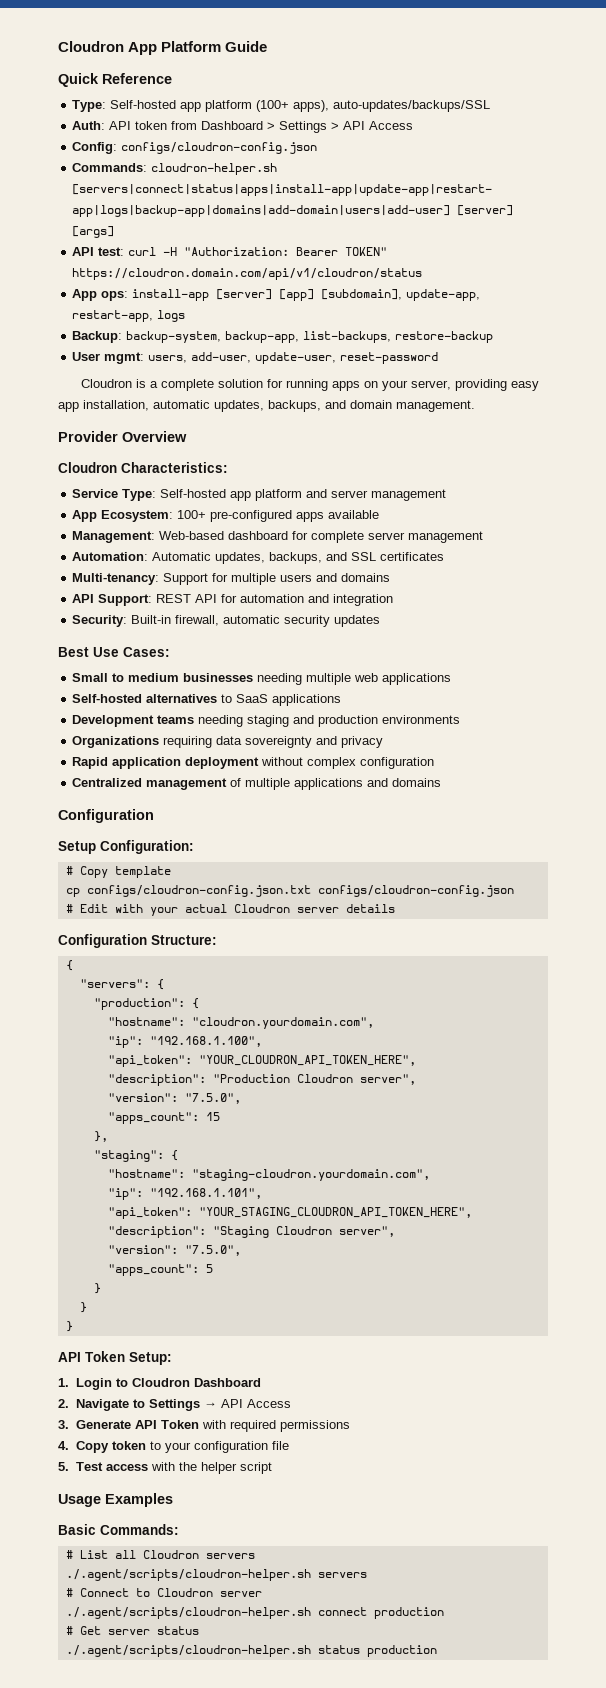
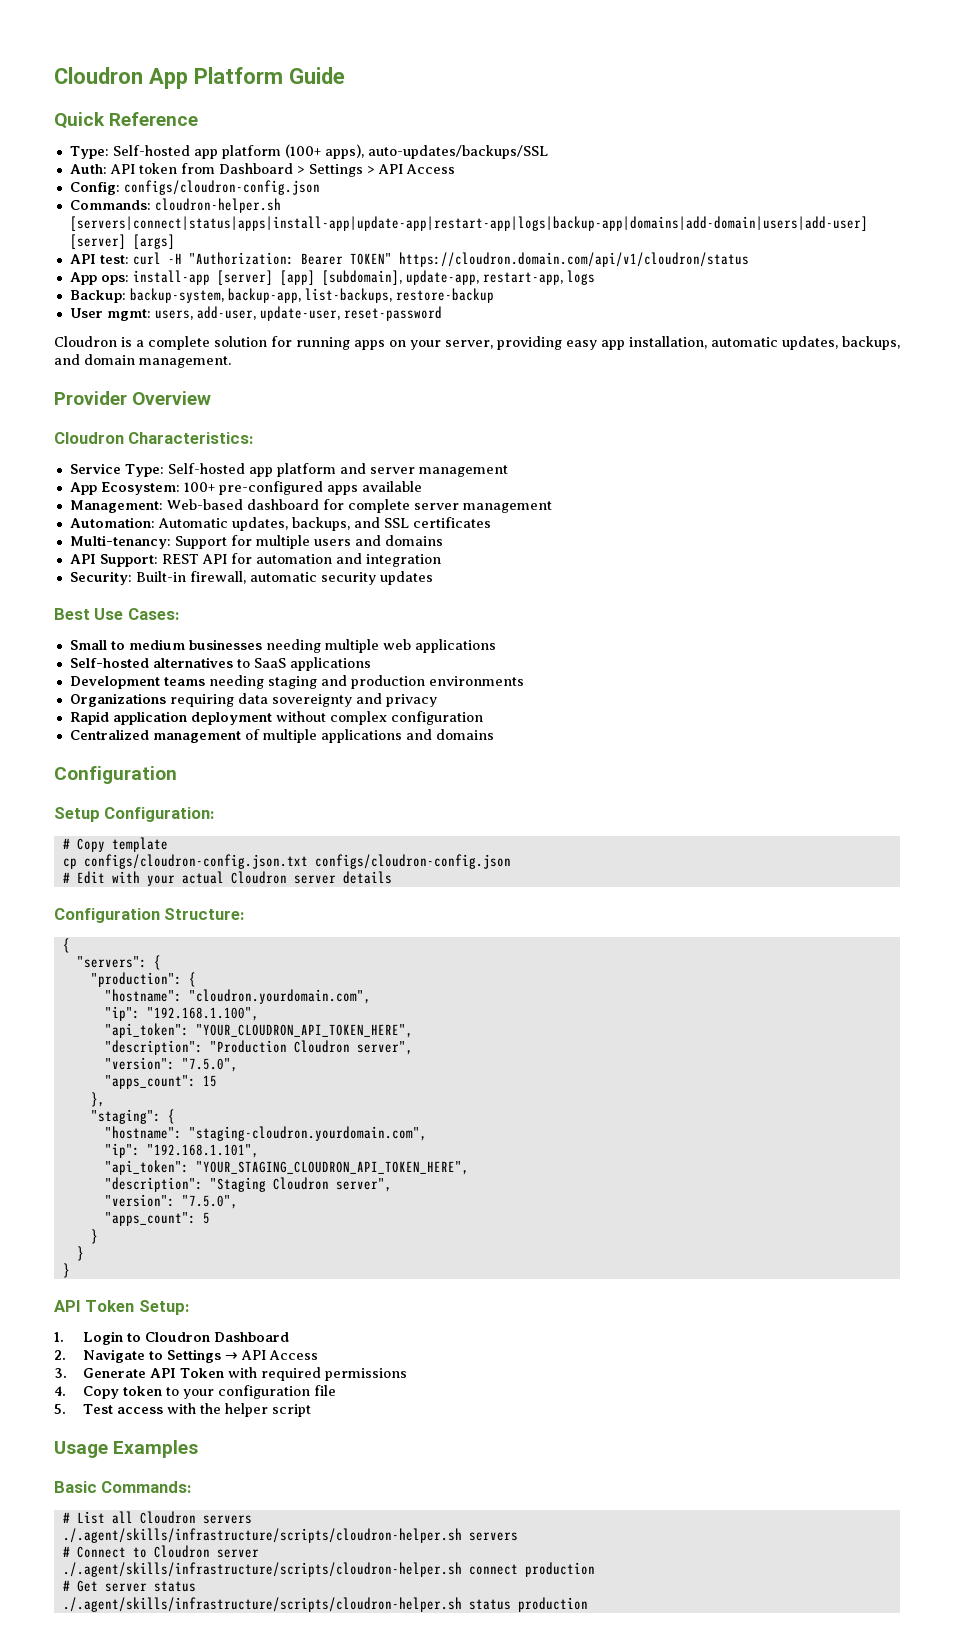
[65,1569,311,1581] ./.agent/scripts/cloudron-helper.sh -> [62,1528,462,1543] ./.agent/skills/infrastructure/scripts/cloudron-helper.sh
[65,1607,311,1619] ./.agent/scripts/cloudron-helper.sh -> [62,1562,462,1577] ./.agent/skills/infrastructure/scripts/cloudron-helper.sh
[65,1645,311,1657] ./.agent/scripts/cloudron-helper.sh -> [62,1597,462,1612] ./.agent/skills/infrastructure/scripts/cloudron-helper.sh

